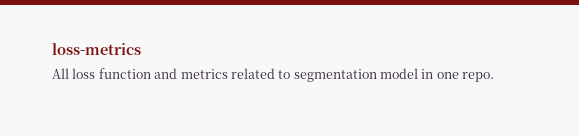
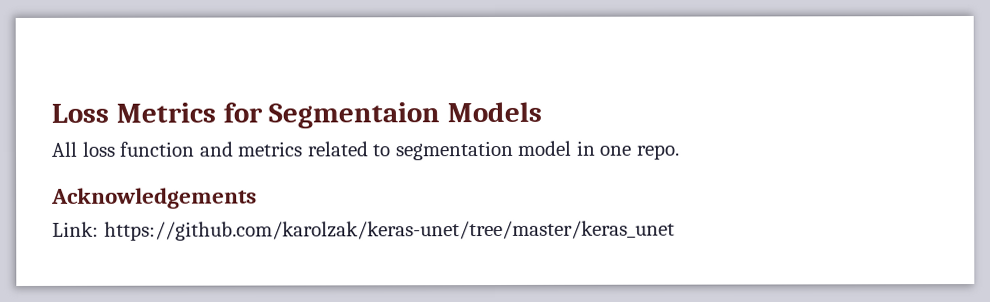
[52,43,141,55] loss-metrics -> [51,101,543,129] Loss Metrics for Segmentaion Models
(495, 77) none -> [51,187,257,209] [52,220,675,241] // Acknowledgements // Link: https://github.com/karolzak/keras-unet/tree/master/keras_unet

